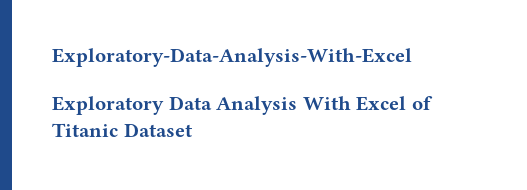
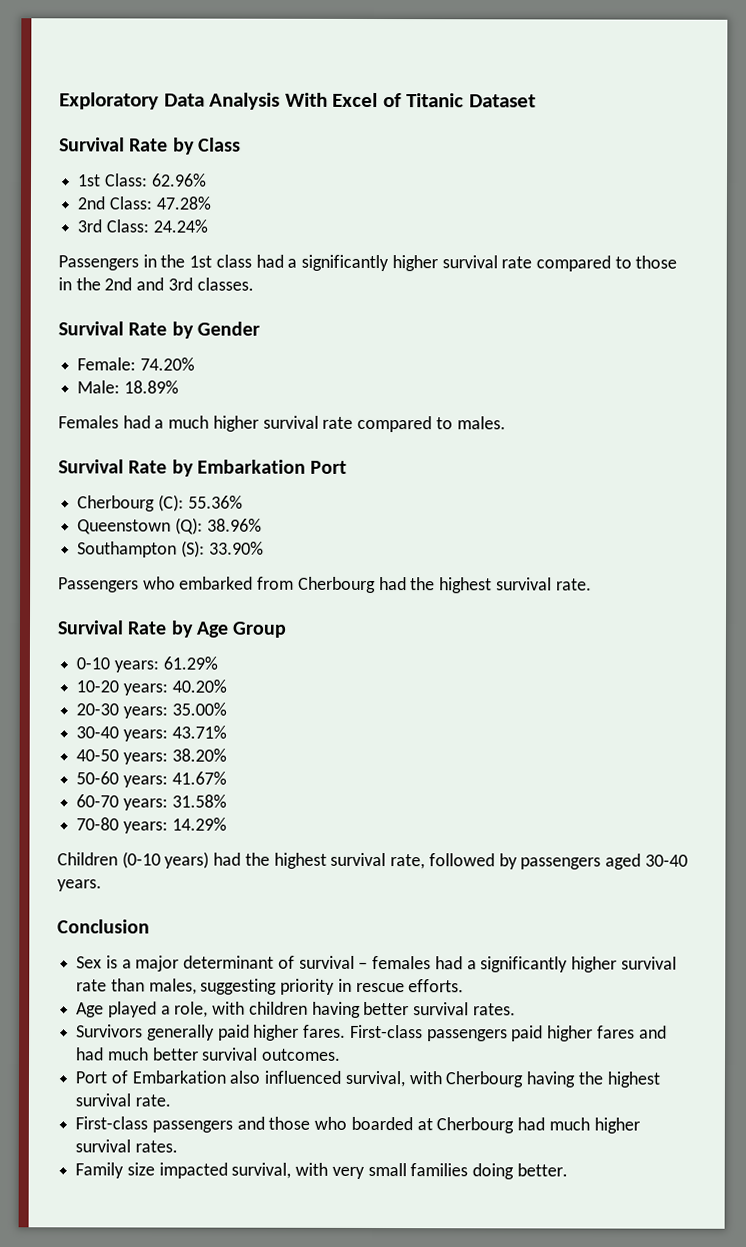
[52,48,412,67] Exploratory-Data-Analysis-With-Excel // -> (59, 101) none
(192, 130) none -> [59,137,241,155] [77,173,207,187] [77,196,211,210] [77,219,208,233] [58,254,678,272] [58,277,254,291] [58,321,260,339] [77,357,195,371] [77,380,179,394] [58,415,506,433] [58,459,348,477] [77,494,243,512] [77,517,262,535] [77,540,264,558] [58,576,592,594] [57,620,288,638] [76,656,218,673] [76,679,227,696] [76,702,227,719] [76,725,227,742] [76,748,227,765] [76,771,227,788] [76,794,227,811] [76,817,227,834] [57,851,688,870] [57,879,102,892] [57,919,150,934] [76,955,677,973] [76,978,465,995] [76,1001,516,1018] [76,1024,667,1042] [76,1047,342,1061] [75,1070,660,1088] [75,1093,171,1107] [75,1116,640,1134] [75,1139,178,1153] [75,1162,568,1180] // Survival Rate by Class // 1st Class: 62.96% // 2nd Class: 47.28% // 3rd Class: 24.24% // Passengers in the 1st class had a significantly higher survival rate compared to those in the 2nd and 3rd classes. // Survival Rate by Gender // Female: 74.20% // Male: 18.89% // Females had a much higher survival rate compared to males. // Survival Rate by Embarkation Port // Cherbourg (C): 55.36% // Queenstown (Q): 38.96% // Southampton (S): 33.90% // Passengers who embarked from Cherbourg had the highest survival rate. // Survival Rate by Age Group // 0-10 years: 61.29% // 10-20 years: 40.20% // 20-30 years: 35.00% // 30-40 years: 43.71% // 40-50 years: 38.20% // 50-60 years: 41.67% // 60-70 years: 31.58% // 70-80 years: 14.29% // Children (0-10 years) had the highest survival rate, followed by passengers aged 30-40 years. // Conclusion // Sex is a major determinant of survival – females had a significantly higher survival rate than males, suggesting priority in rescue efforts. // Age played a role, with children having better survival rates. // Survivors generally paid higher fares. First-class passengers paid higher fares and had much better survival outcomes. // Port of Embarkation also influenced survival, with Cherbourg having the highest survival rate. // First-class passengers and those who boarded at Cherbourg had much higher survival rates. // Family size impacted survival, with very small families doing better.

